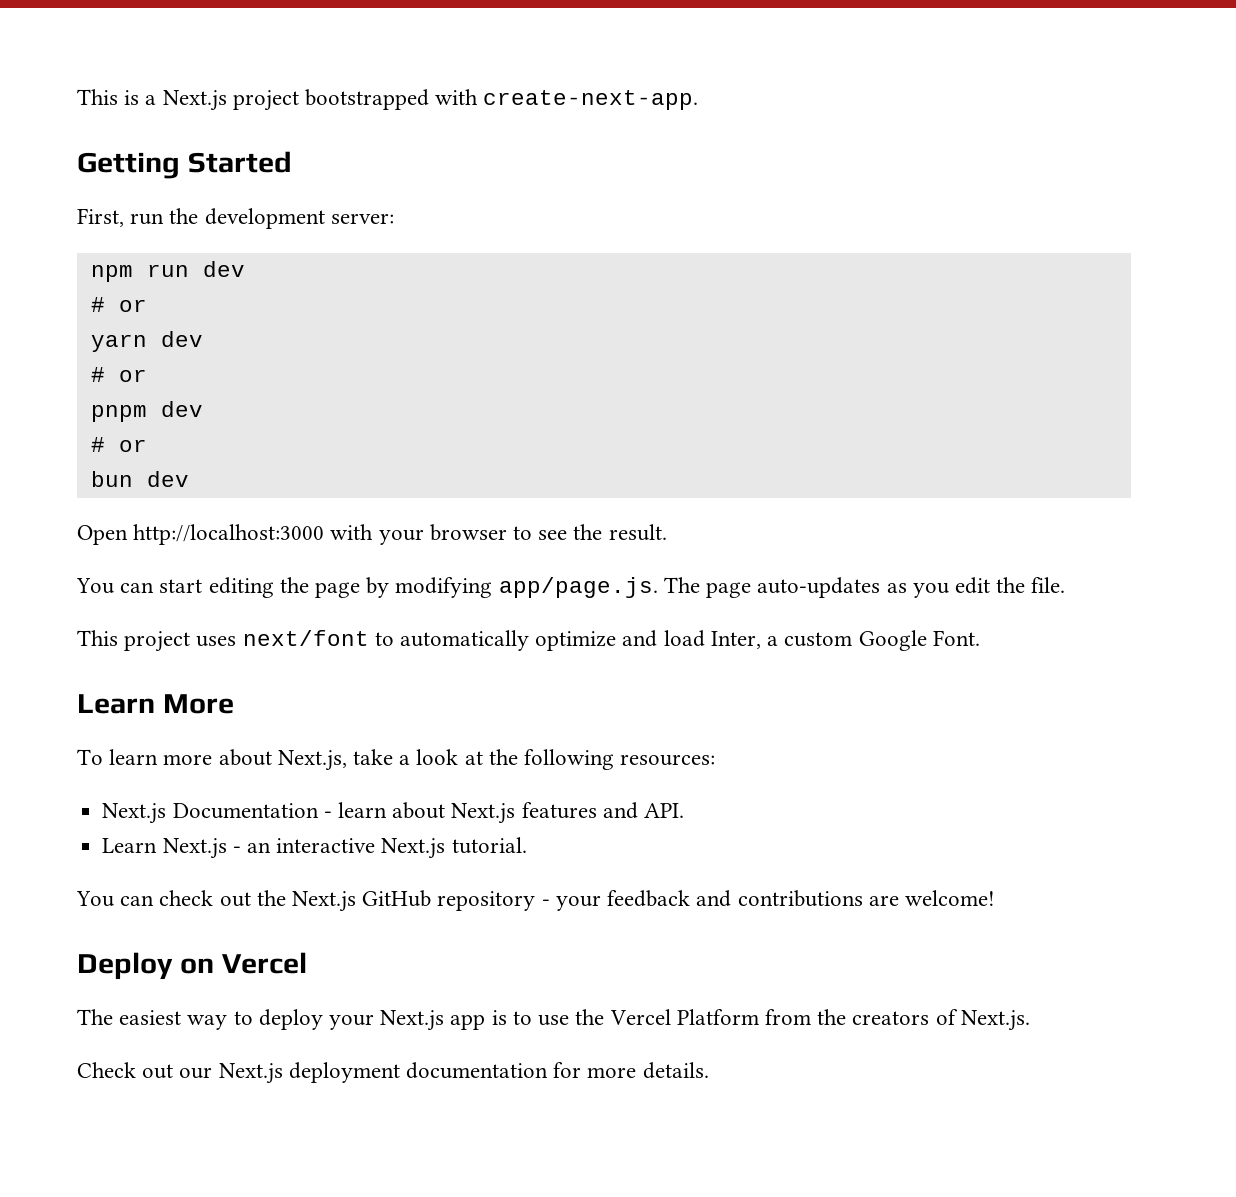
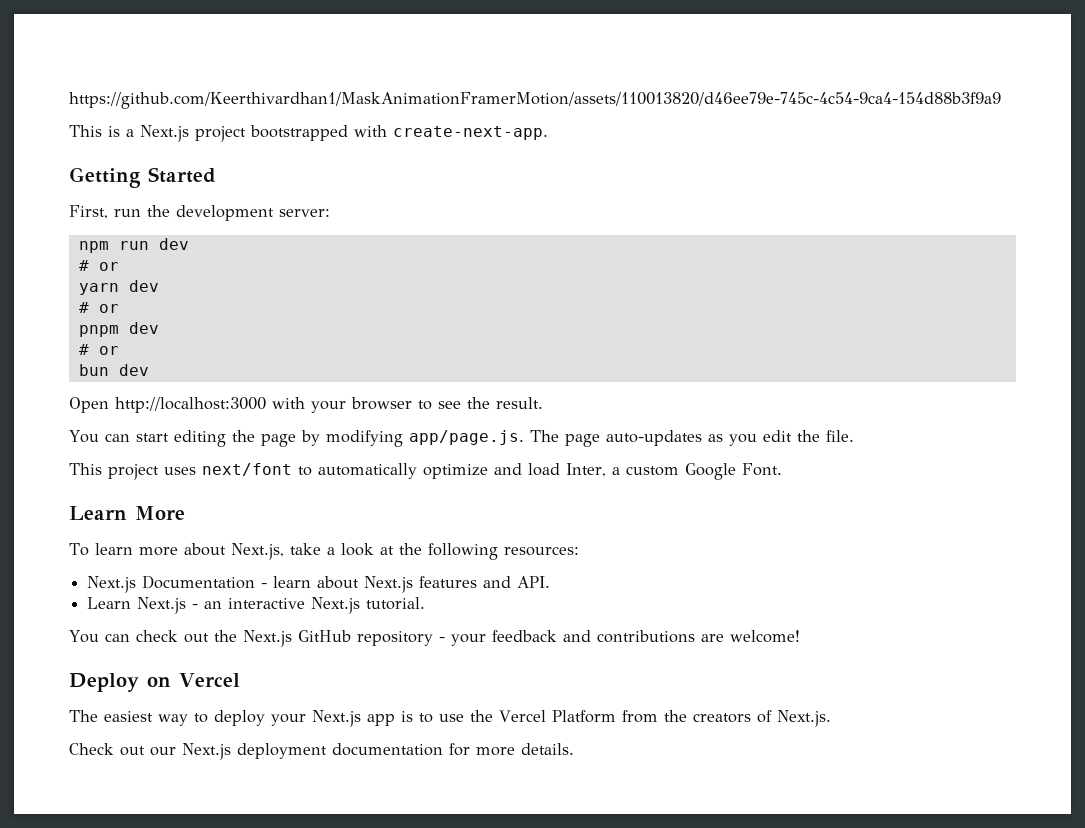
(77, 97) none -> [69,92,1001,109] https://github.com/Keerthivardhan1/MaskAnimationFramerMotion/assets/110013820/d46ee79e-745c-4c54-9ca4-154d88b3f9a9 //

